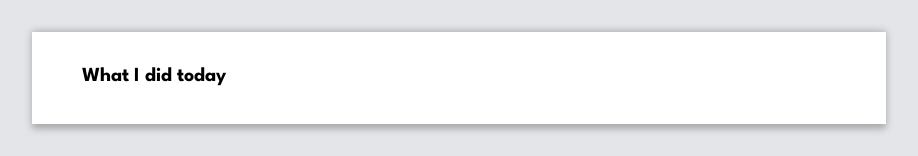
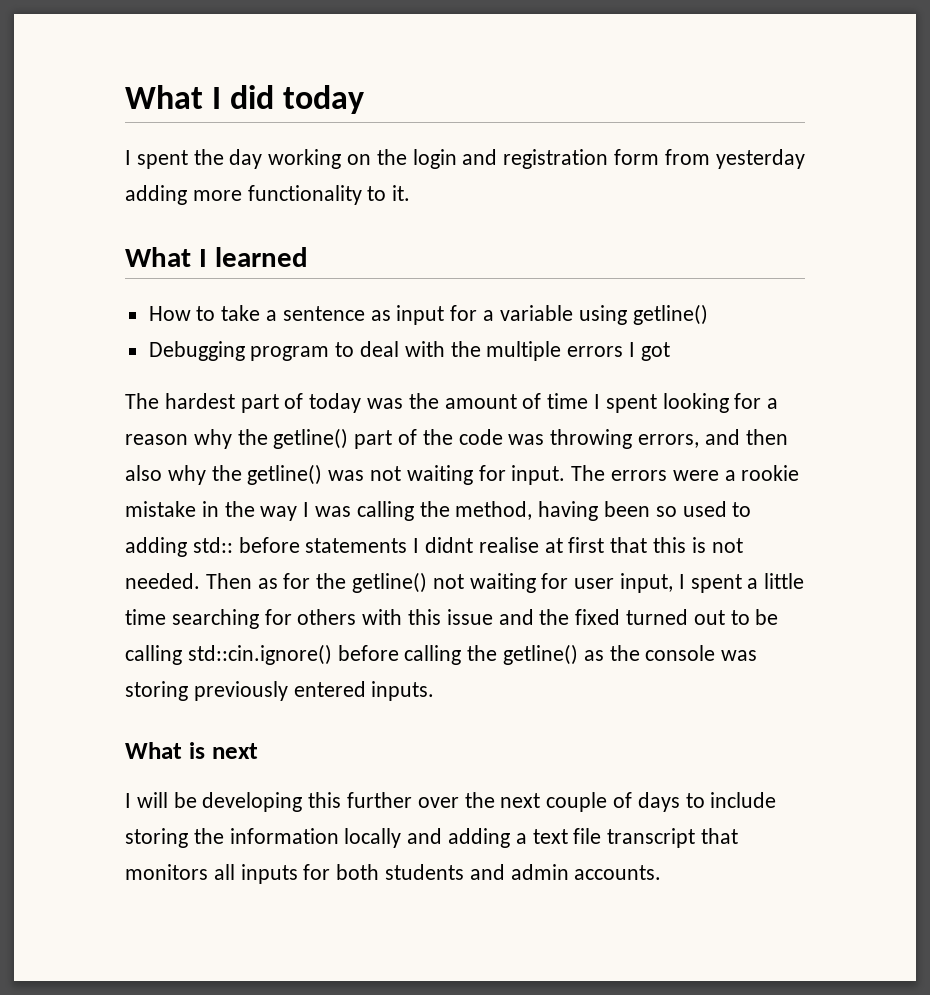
(228, 76) none -> [125,149,805,169] [125,185,411,205] [125,247,308,267] [148,304,708,325] [148,341,670,361] [125,393,779,413] [125,428,788,449] [125,464,800,485] [125,501,752,521] [125,537,743,557] [125,572,805,593] [125,609,779,629] [125,644,758,665] [125,681,435,701] [125,742,258,759] [125,792,777,812] [125,828,739,848] [125,864,662,884] // I spent the day working on the login and registration form from yesterday adding more functionality to it. // What I learned // How to take a sentence as input for a variable using getline() // Debugging program to deal with the multiple errors I got // The hardest part of today was the amount of time I spent looking for a reason why the getline() part of the code was throwing errors, and then also why the getline() was not waiting for input. The errors were a rookie mistake in the way I was calling the method, having been so used to adding std:: before statements I didnt realise at first that this is not needed. Then as for the getline() not waiting for user input, I spent a little time searching for others with this issue and the fixed turned out to be calling std::cin.ignore() before calling the getline() as the console was storing previously entered inputs. // What is next // I will be developing this further over the next couple of days to include storing the information locally and adding a text file transcript that monitors all inputs for both students and admin accounts.

